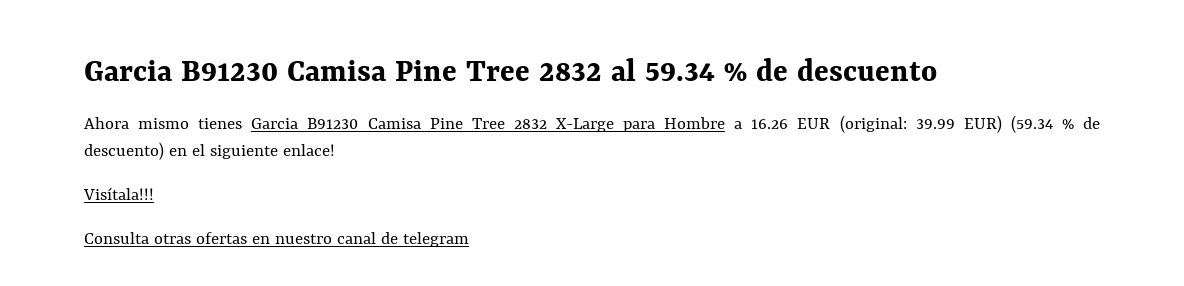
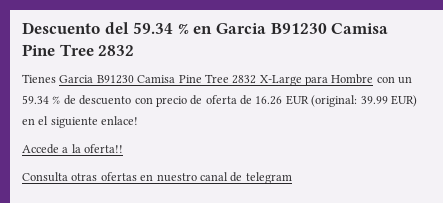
[84,58,938,81] [84,117,243,129] Garcia B91230 Camisa Pine Tree 2832 al 59.34 % de descuento // Ahora mismo tienes -> [22,22,389,34] [22,44,135,56] [22,74,56,83] Descuento del 59.34 % en Garcia B91230 Camisa Pine Tree 2832 // Tienes
[734,121,743,129] a -> [376,76,413,84] [22,95,252,107] con un 59.34 % de descuento con precio de oferta de
[1010,115,1101,133] [84,142,164,160] (59.34 % de descuento) -> (417, 101) none
[83,187,154,200] Visítala!!! -> [22,144,124,154] Accede a la oferta!!

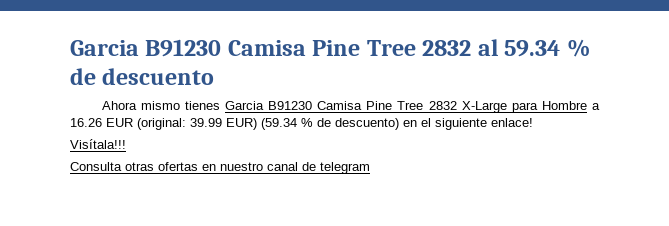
[22,22,389,34] [22,44,135,56] [22,74,56,83] Descuento del 59.34 % en Garcia B91230 Camisa Pine Tree 2832 // Tienes -> [70,39,590,57] [70,68,215,85] [101,101,220,110] Garcia B91230 Camisa Pine Tree 2832 al 59.34 % de descuento // Ahora mismo tienes
[376,76,413,84] [22,95,252,107] con un 59.34 % de descuento con precio de oferta de -> [591,103,600,110] a
(417, 101) none -> [261,118,399,130] (59.34 % de descuento)
[22,144,124,154] Accede a la oferta!! -> [70,139,126,149] Visítala!!!

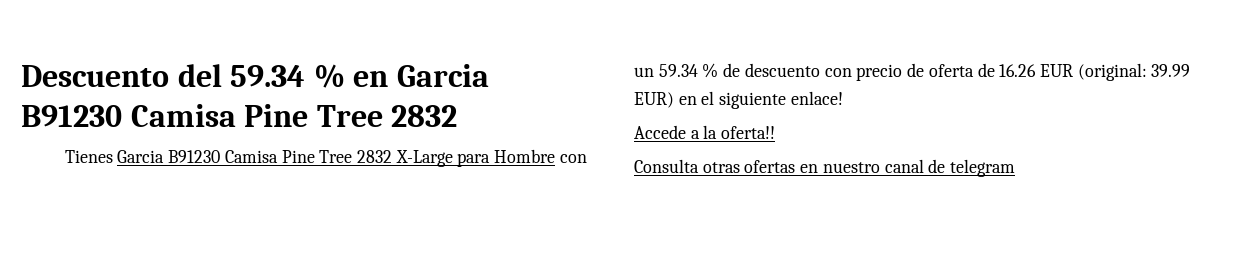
[70,39,590,57] [70,68,215,85] [101,101,220,110] Garcia B91230 Camisa Pine Tree 2832 al 59.34 % de descuento // Ahora mismo tienes -> [21,64,489,88] [21,104,458,127] [64,150,113,163] Descuento del 59.34 % en Garcia B91230 Camisa Pine Tree 2832 // Tienes
[591,103,600,110] a -> [559,154,587,163] [634,63,995,81] con un 59.34 % de descuento con precio de oferta de
[261,118,399,130] (59.34 % de descuento) -> (674, 100) none
[70,139,126,149] Visítala!!! -> [634,125,776,139] Accede a la oferta!!

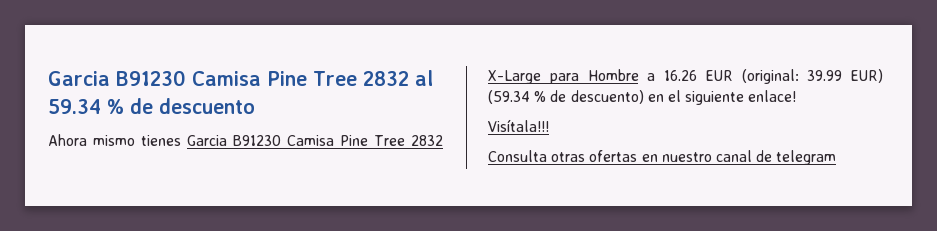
[21,64,489,88] [21,104,458,127] [64,150,113,163] Descuento del 59.34 % en Garcia B91230 Camisa Pine Tree 2832 // Tienes -> [48,70,433,86] [48,98,255,114] [48,134,182,146] Garcia B91230 Camisa Pine Tree 2832 al 59.34 % de descuento // Ahora mismo tienes
[559,154,587,163] [634,63,995,81] con un 59.34 % de descuento con precio de oferta de -> [647,73,656,81] a
(674, 100) none -> [488,90,644,104] (59.34 % de descuento)
[634,125,776,139] Accede a la oferta!! -> [488,119,549,132] Visítala!!!

